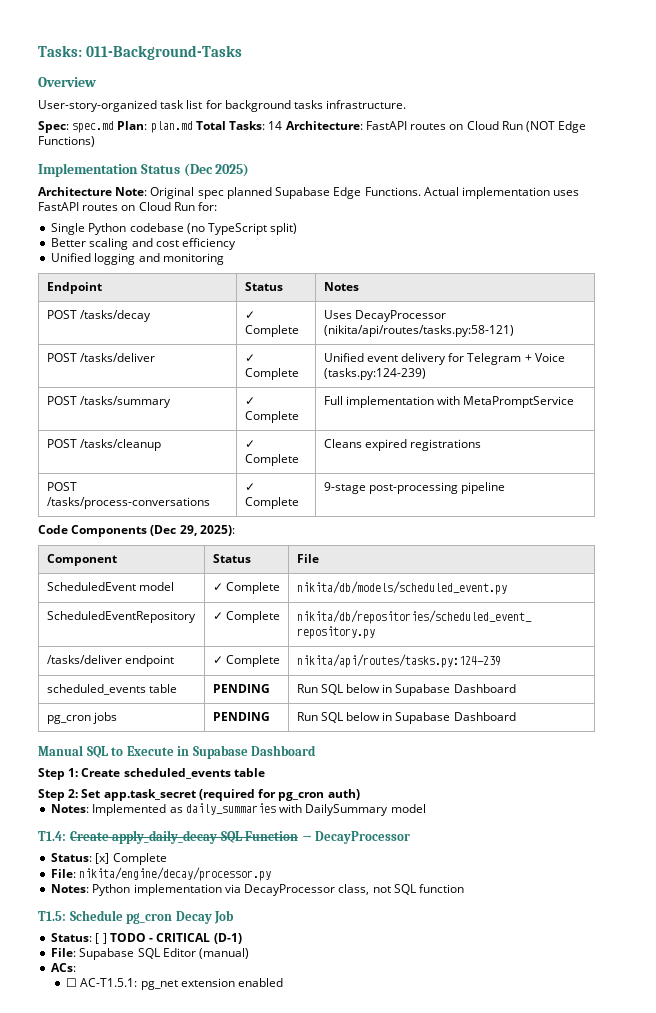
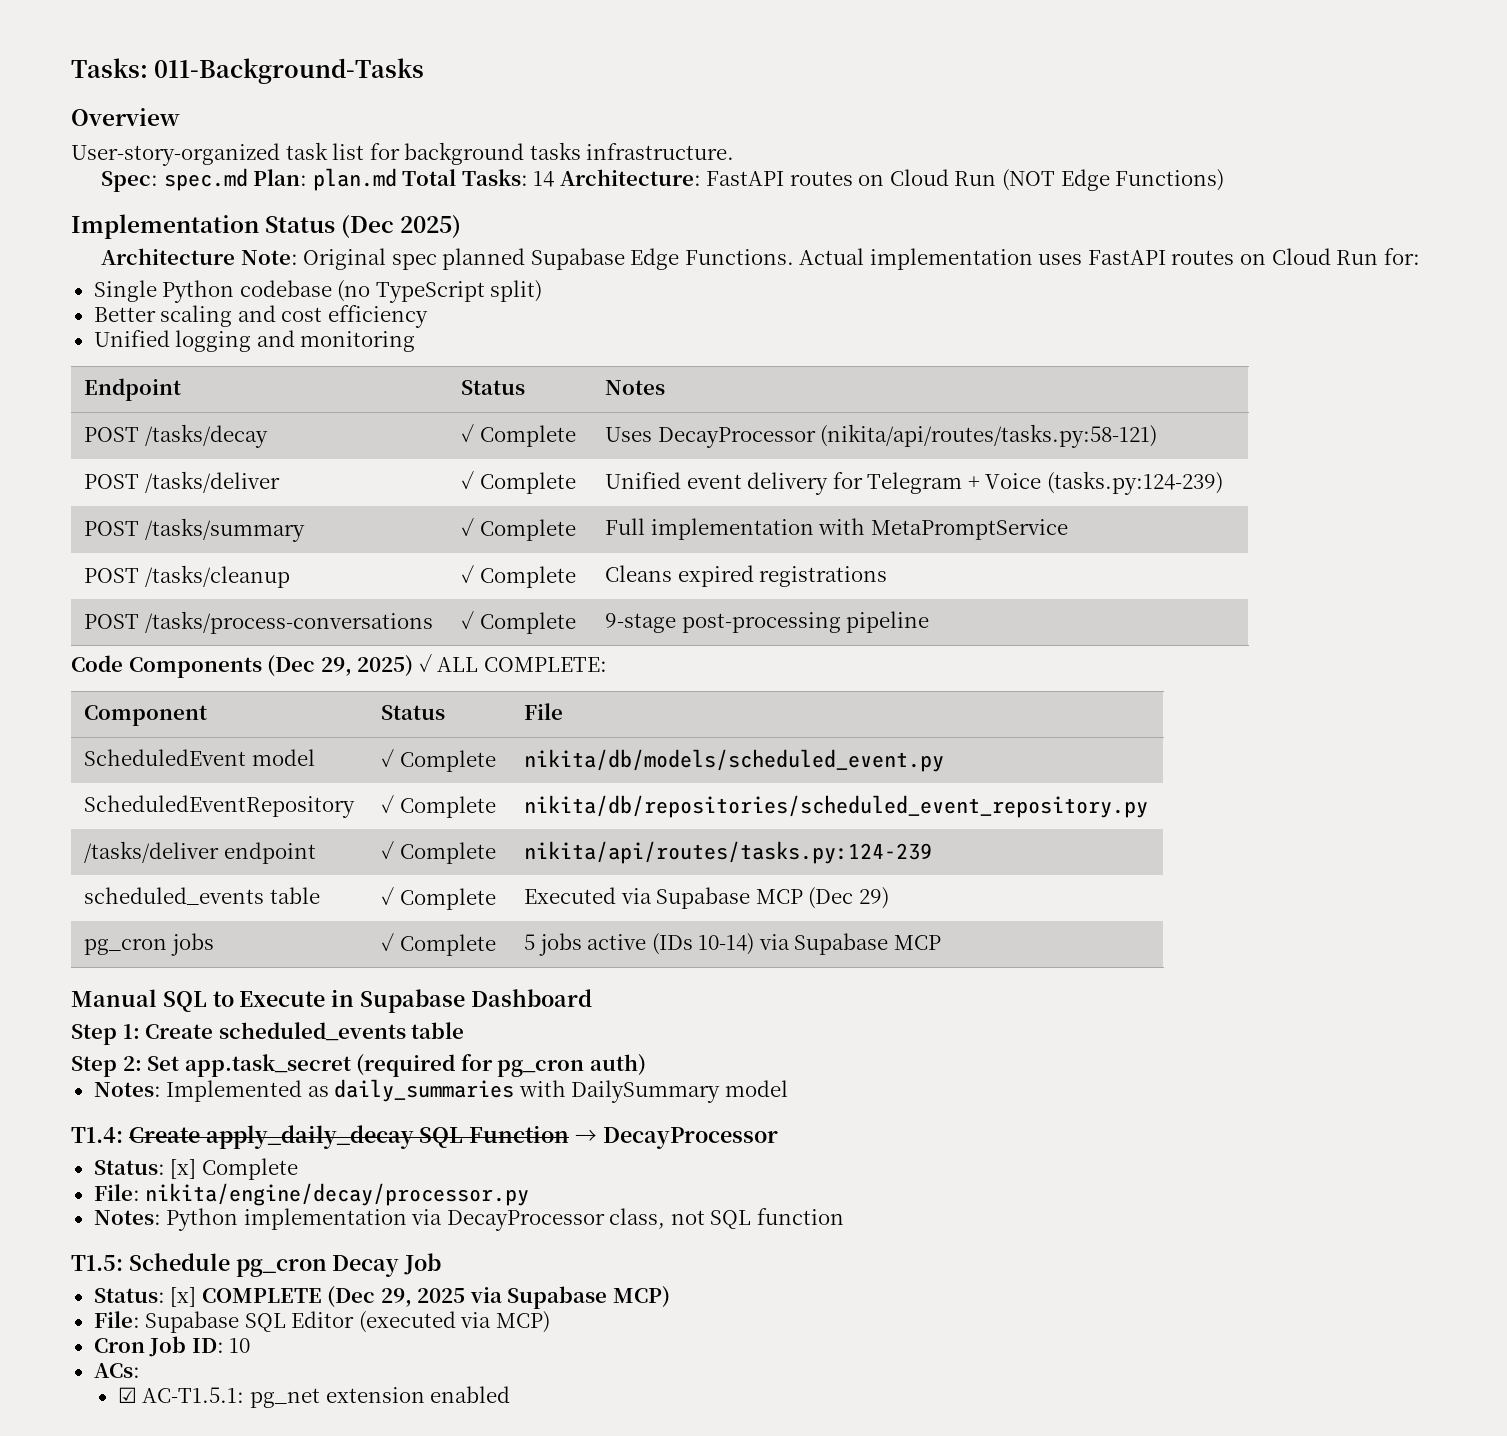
[199,525,235,536] 2025): -> [357,654,607,677] 2025) ✓ ALL COMPLETE:
[212,684,270,693] [296,684,516,696] [46,712,117,724] [212,712,270,721] [296,712,516,724] PENDING | Run SQL below in Supabase Dashboard // pg_cron jobs | PENDING | Run SQL below in Supabase Dashboard -> [381,887,496,910] [524,887,889,909] [84,933,214,956] [381,933,496,956] [524,933,941,956] ✓ Complete | Executed via Supabase MCP (Dec 29) // pg_cron jobs | ✓ Complete | 5 jobs active (IDs 10-14) via Supabase MCP
[95,933,242,944] [51,948,250,960] [ ] TODO - CRITICAL (D-1) // File: Supabase SQL Editor (manual) -> [170,1286,670,1309] [93,1311,550,1333] [93,1336,251,1357] [x] COMPLETE (Dec 29, 2025 via Supabase MCP) // File: Supabase SQL Editor (executed via MCP) // Cron Job ID: 10
[66,978,78,987] ☐ -> [117,1387,137,1403] ☑

